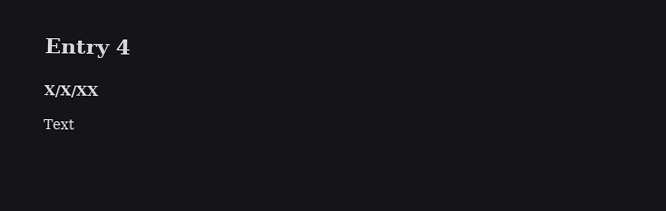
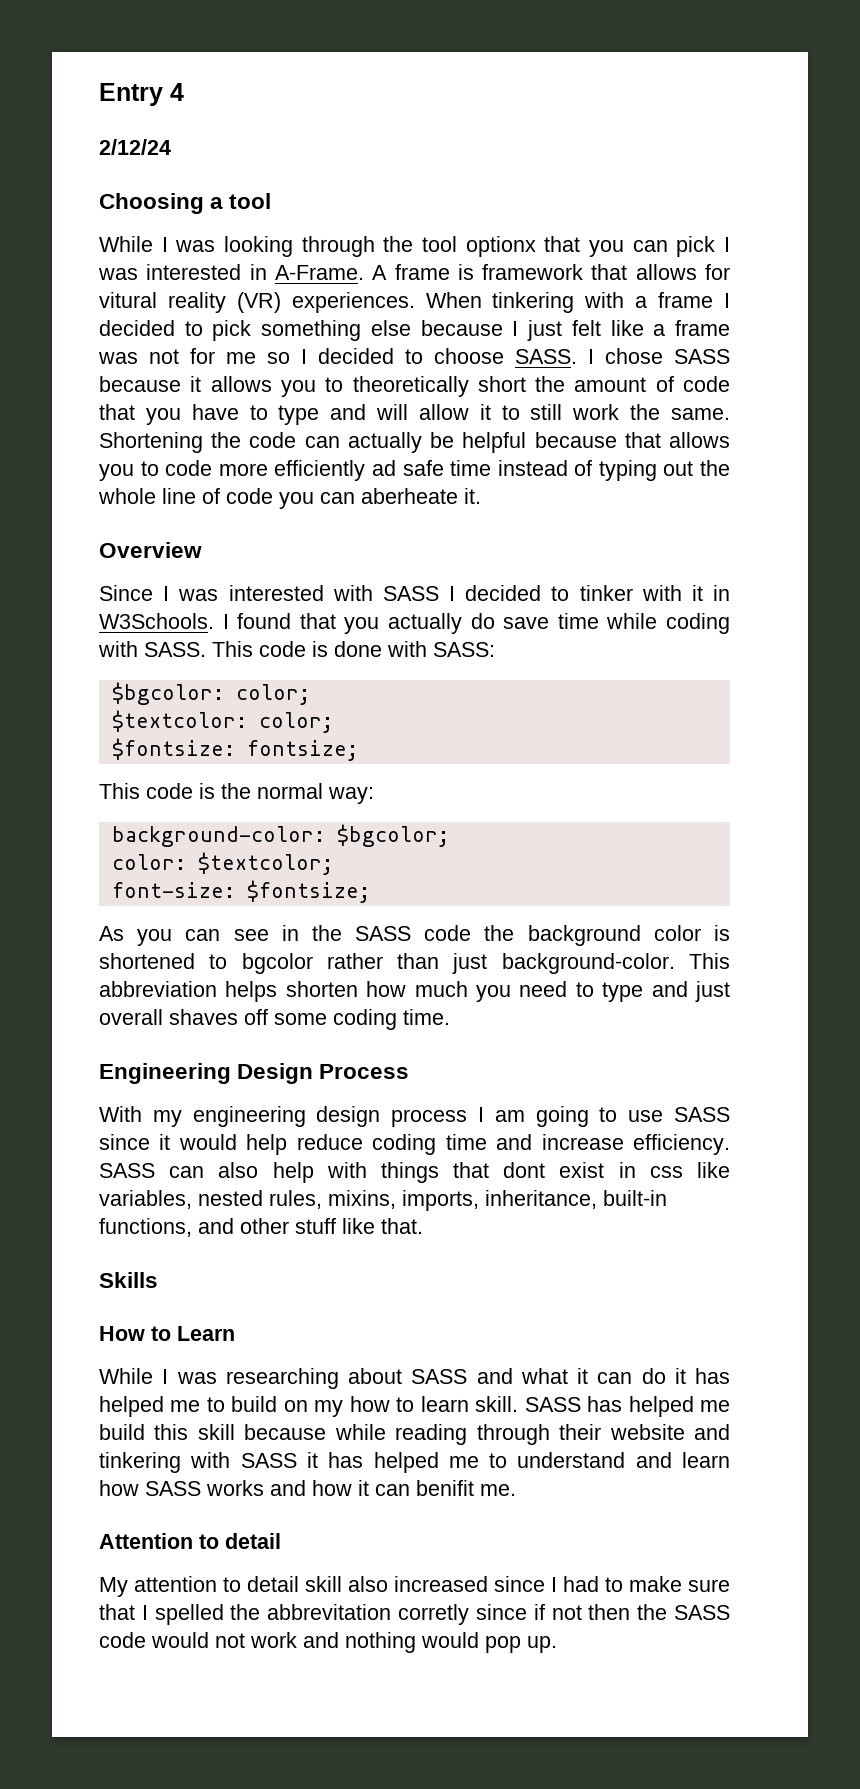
[44,85,99,98] [43,119,75,130] X/X/XX // Text -> [99,139,171,155] [99,193,272,214] [99,236,730,257] [98,264,730,280] [99,292,731,313] [99,320,731,341] [98,348,730,364] [99,376,730,397] [99,404,730,425] [99,432,730,453] [99,460,730,481] [98,488,481,509] [99,542,202,558] [99,585,730,601] [99,613,731,634] [98,641,495,657] [111,682,310,705] [111,710,333,733] [111,738,358,761] [99,783,374,804] [111,824,449,847] [111,852,333,875] [111,880,370,903] [99,925,730,946] [99,953,730,974] [99,981,730,1002] [99,1009,450,1030] [99,1063,410,1084] [99,1106,730,1127] [99,1134,731,1155] [99,1162,730,1183] [99,1190,667,1211] [99,1218,423,1237] [99,1272,158,1288] [99,1326,235,1341] [99,1368,730,1389] [99,1396,730,1417] [99,1424,731,1445] [99,1452,730,1473] [99,1480,516,1496] [99,1533,281,1549] [99,1576,730,1597] [99,1604,730,1625] [99,1632,557,1653] 2/12/24 // Choosing a tool // While I was looking through the tool optionx that you can pick I was interested in A-Frame. A frame is framework that allows for vitural reality (VR) experiences. When tinkering with a frame I decided to pick something else because I just felt like a frame was not for me so I decided to choose SASS. I chose SASS because it allows you to theoretically short the amount of code that you have to type and will allow it to still work the same. Shortening the code can actually be helpful because that allows you to code more efficiently ad safe time instead of typing out the whole line of code you can aberheate it. // Overview // Since I was interested with SASS I decided to tinker with it in W3Schools. I found that you actually do save time while coding with SASS. This code is done with SASS: // $bgcolor: color; // $textcolor: color; // $fontsize: fontsize; // This code is the normal way: // background-color: $bgcolor; // color: $textcolor; // font-size: $fontsize; // As you can see in the SASS code the background color is shortened to bgcolor rather than just background-color. This abbreviation helps shorten how much you need to type and just overall shaves off some coding time. // Engineering Design Process // With my engineering design process I am going to use SASS since it would help reduce coding time and increase efficiency. SASS can also help with things that dont exist in css like variables, nested rules, mixins, imports, inheritance, built-in functions, and other stuff like that. // Skills // How to Learn // While I was researching about SASS and what it can do it has helped me to build on my how to learn skill. SASS has helped me build this skill because while reading through their website and tinkering with SASS it has helped me to understand and learn how SASS works and how it can benifit me. // Attention to detail // My attention to detail skill also increased since I had to make sure that I spelled the abbrevitation corretly since if not then the SASS code would not work and nothing would pop up.

